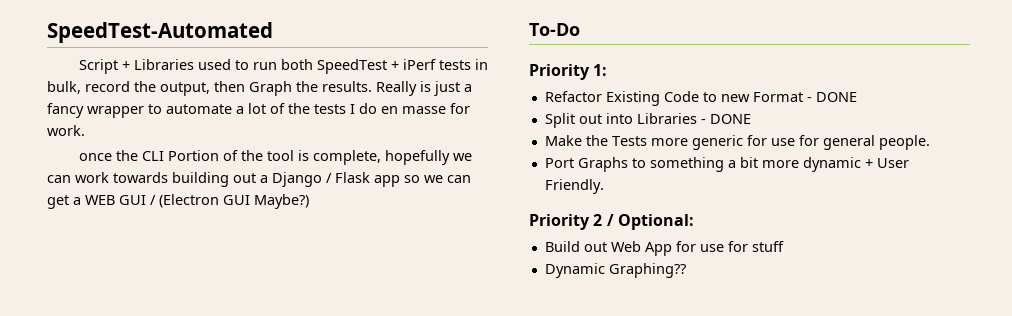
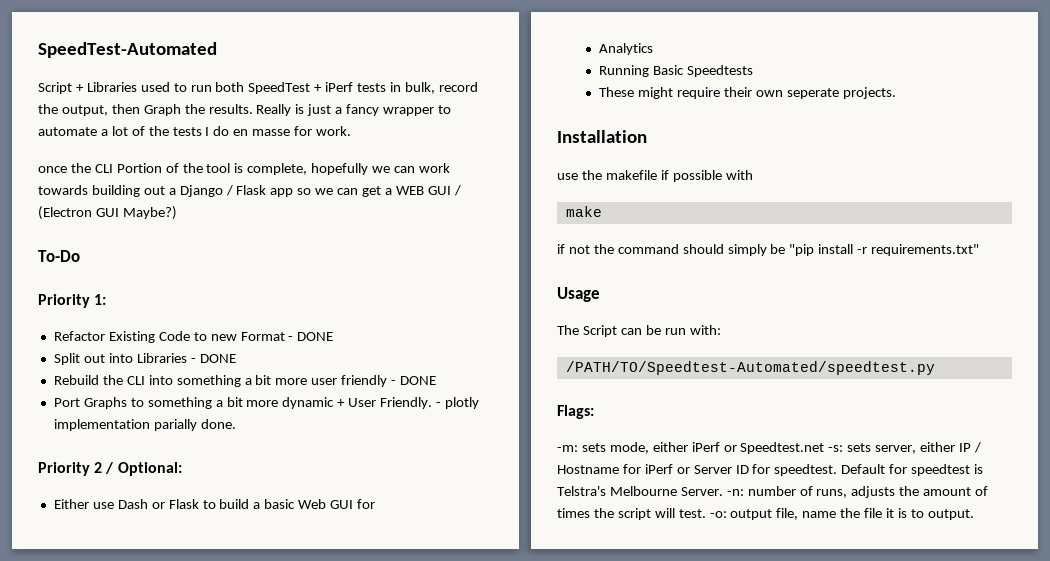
[544,135,930,150] Make the Tests more generic for use for general people. -> [53,375,437,387] Rebuild the CLI into something a bit more user friendly - DONE
(604, 186) none -> [436,397,479,409] [53,419,236,431] - plotly implementation parially done.
[544,241,784,256] [544,263,686,278] Build out Web App for use for stuff // Dynamic Graphing?? -> [53,499,376,509] [599,43,654,55] [599,65,754,77] [599,87,896,99] [557,130,647,143] [557,170,753,182] [565,206,602,217] [557,244,980,256] [557,287,600,302] [557,325,721,337] [565,361,935,375] [557,405,594,419] [557,442,981,454] [557,464,984,476] [557,486,989,498] [557,508,974,520] Either use Dash or Flask to build a basic Web GUI for // Analytics // Running Basic Speedtests // These might require their own seperate projects. // Installation // use the makefile if possible with // make // if not the command should simply be "pip install -r requirements.txt" // Usage // The Script can be run with: // /PATH/TO/Speedtest-Automated/speedtest.py // Flags: // -m: sets mode, either iPerf or Speedtest.net -s: sets server, either IP / Hostname for iPerf or Server ID for speedtest. Default for speedtest is Telstra's Melbourne Server. -n: number of runs, adjusts the amount of times the script will test. -o: output file, name the file it is to output.

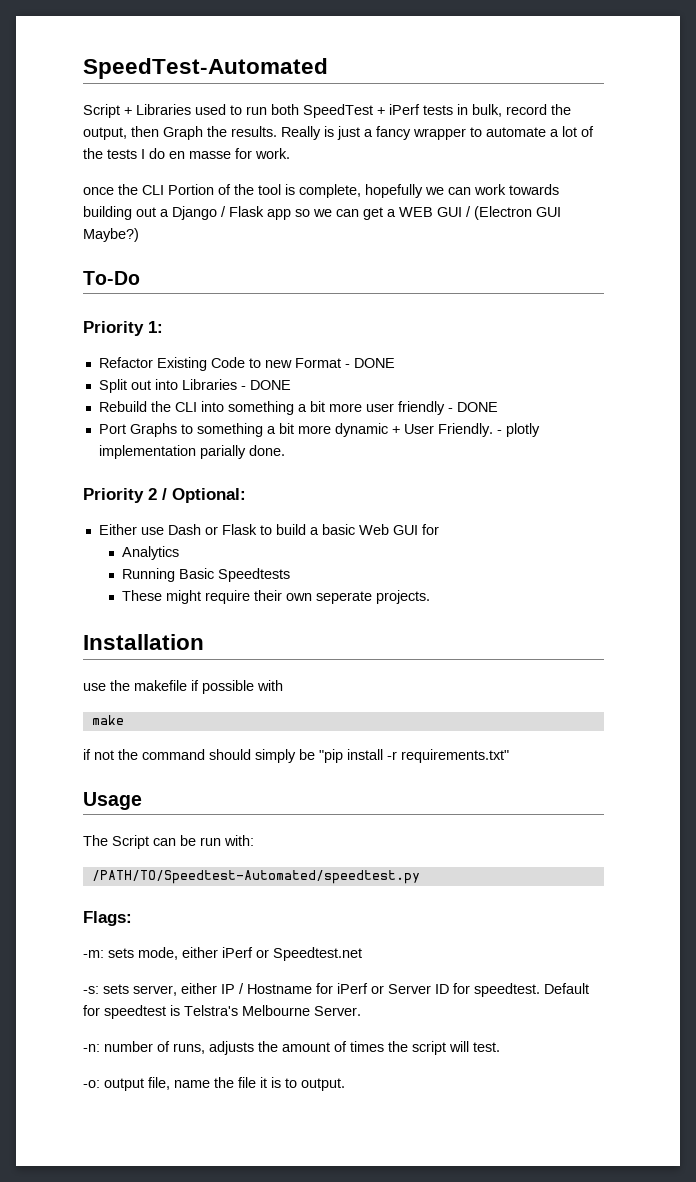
(825, 448) none -> (362, 954) //
(723, 491) none -> (361, 1011) //
(706, 513) none -> (500, 1047) //

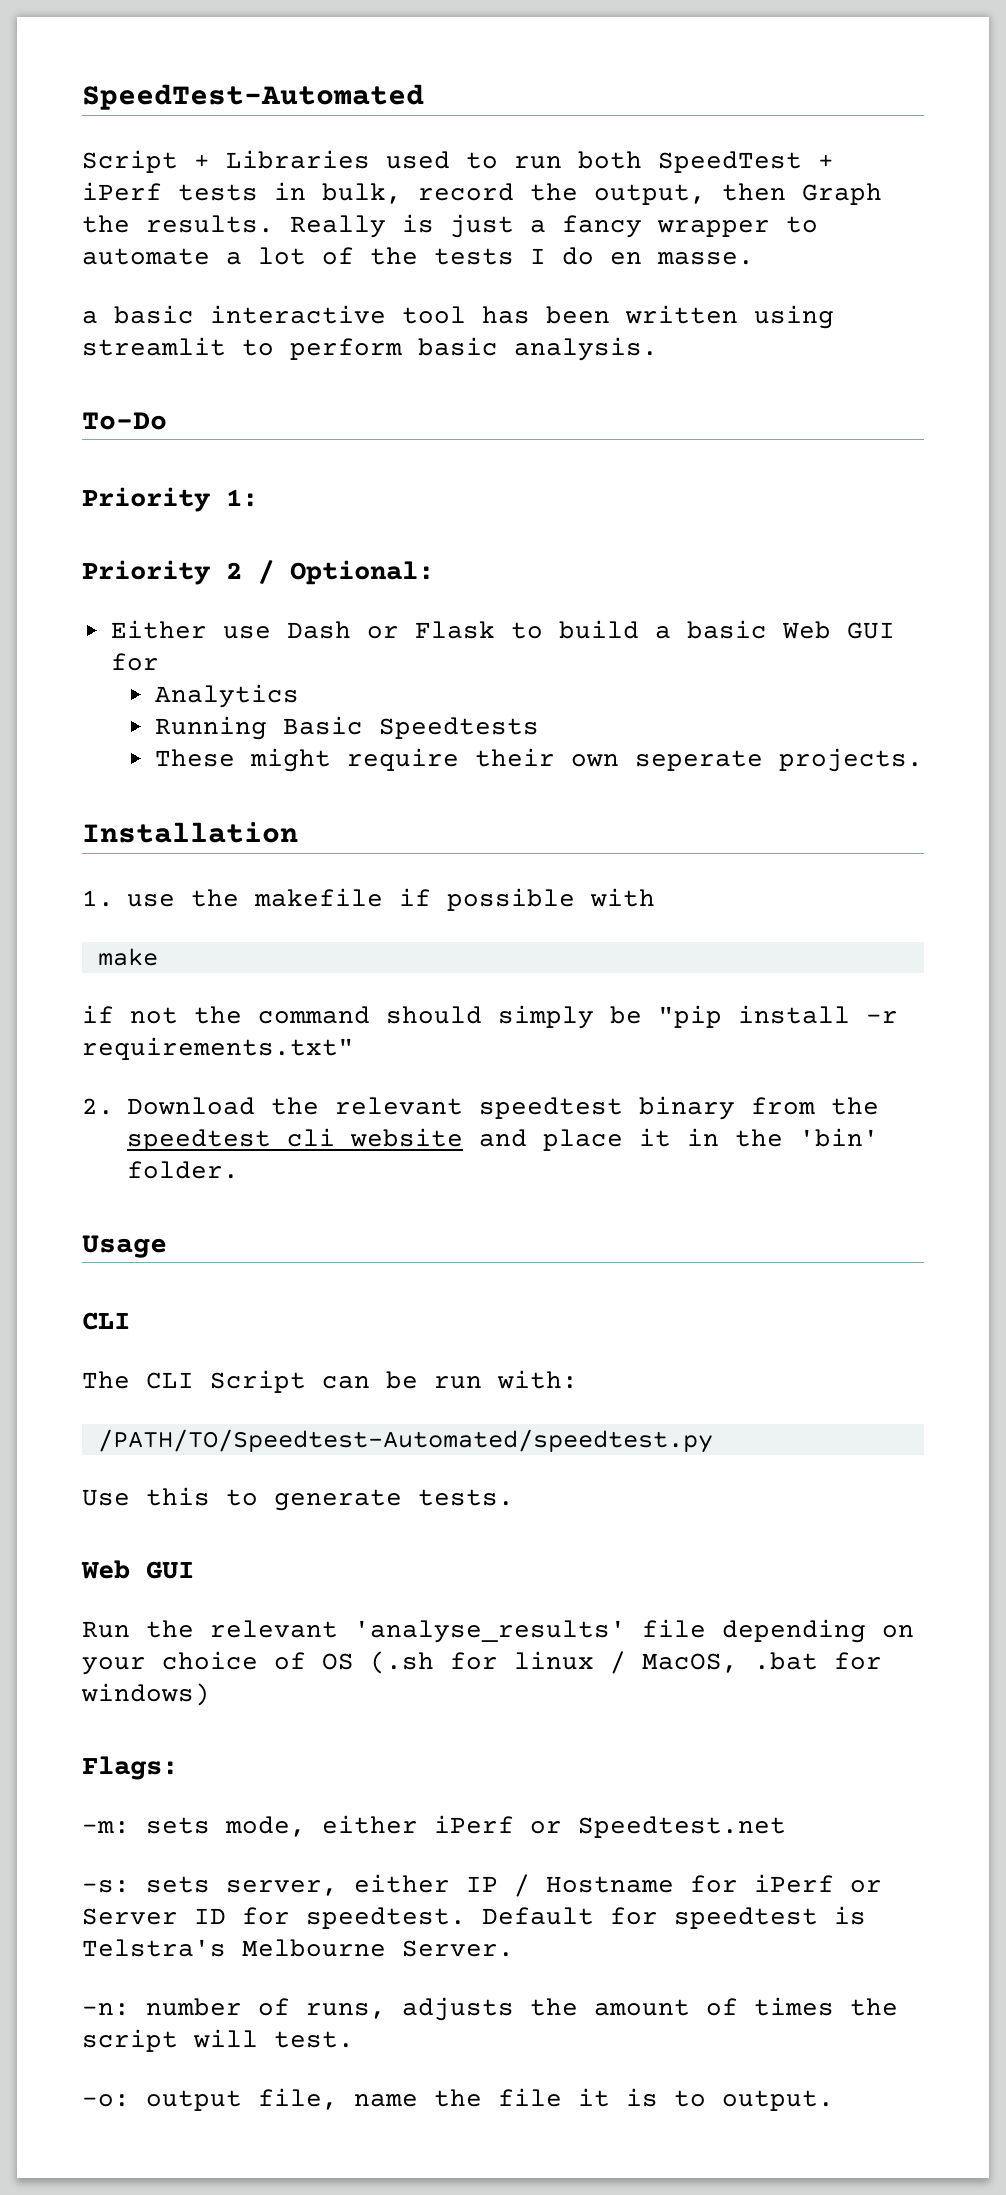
[189,148,290,159] [83,184,559,198] [83,206,561,220] [83,228,139,242] [83,271,140,285] [83,321,163,336] [98,357,395,371] [98,379,291,393] [98,401,498,415] [98,423,540,437] [98,445,285,459] masse for work. // once the CLI Portion of the tool is complete, hopefully we can work towards building out a Django / Flask app so we can get a WEB GUI / (Electron GUI Maybe?) // To-Do // Priority 1: // Refactor Existing Code to new Format - DONE // Split out into Libraries - DONE // Rebuild the CLI into something a bit more user friendly - DONE // Port Graphs to something a bit more dynamic + User Friendly. - plotly implementation parially done. -> [657,252,754,265] [82,305,834,329] [82,337,658,361] [82,412,167,430] [82,487,258,512] masse. // a basic interactive tool has been written using streamlit to perform basic analysis. // To-Do // Priority 1:
(204, 642) none -> [82,890,114,907] 1.
(509, 756) none -> [82,1096,879,1120] [127,1128,879,1151] [127,1161,239,1179] // 2. Download the relevant speedtest binary from the speedtest cli website and place it in the 'bin' folder.
(142, 801) none -> [82,1312,130,1330] // CLI
(108, 840) none -> [146,1372,194,1389] CLI
(420, 877) none -> [82,1487,514,1511] [81,1560,194,1579] [82,1619,914,1643] [82,1651,882,1675] [81,1683,210,1706] // Use this to generate tests. // Web GUI // Run the relevant 'analyse_results' file depending on your choice of OS (.sh for linux / MacOS, .bat for windows)

